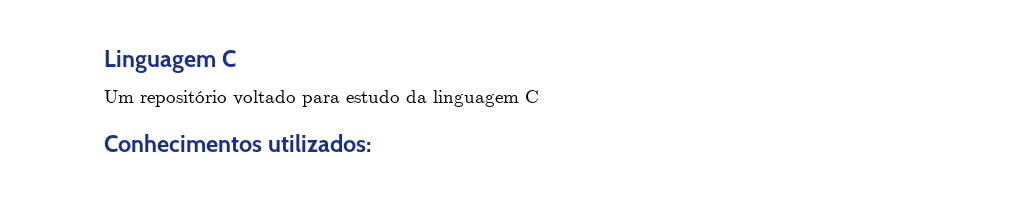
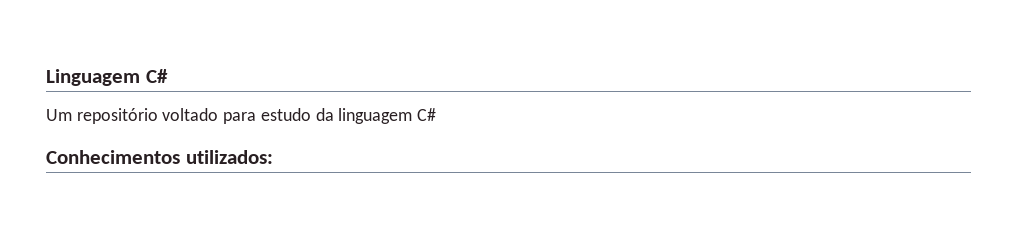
[222,50,237,67] C -> [145,69,168,83] C#
[525,90,539,103] C -> [417,108,437,121] C#

